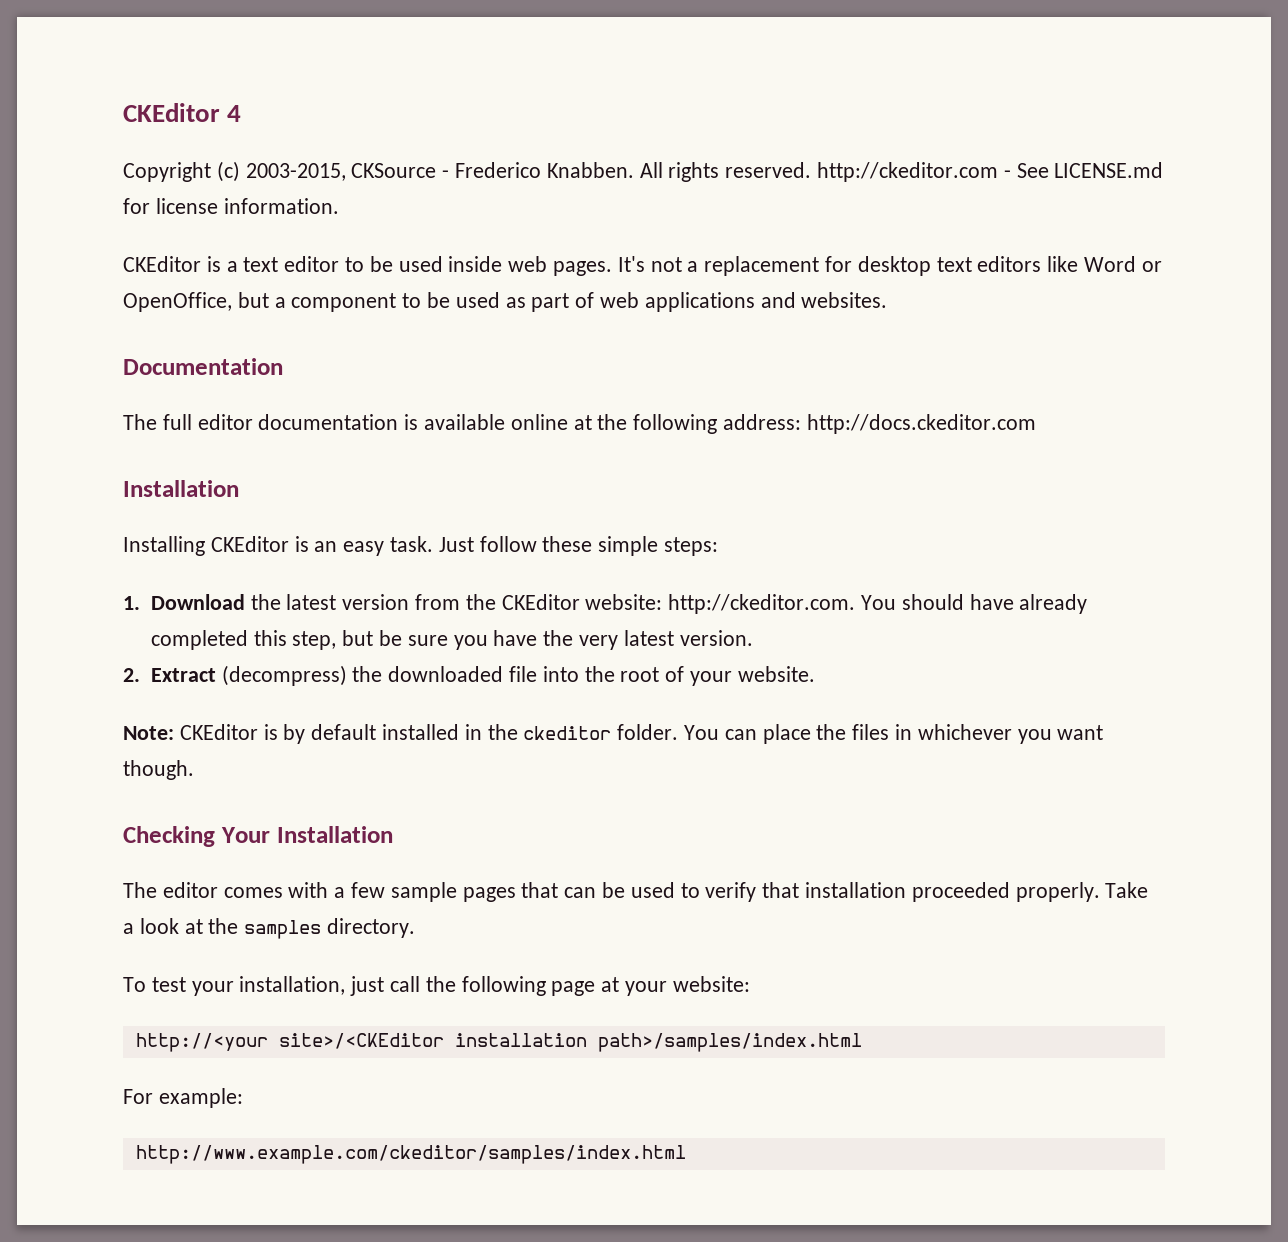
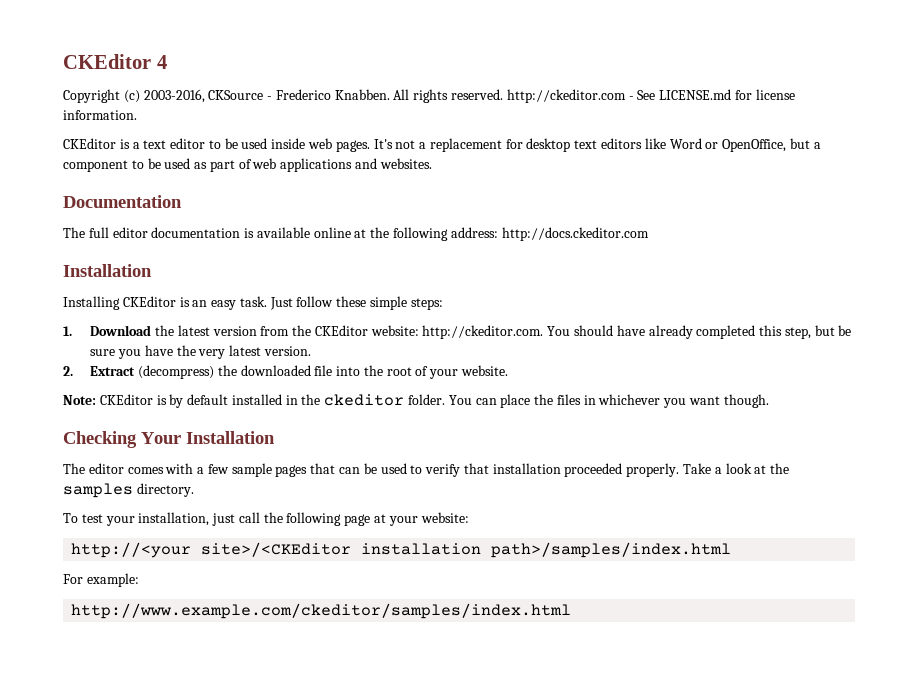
[245,163,346,181] 2003-2015, -> [143,89,205,103] 2003-2016,

